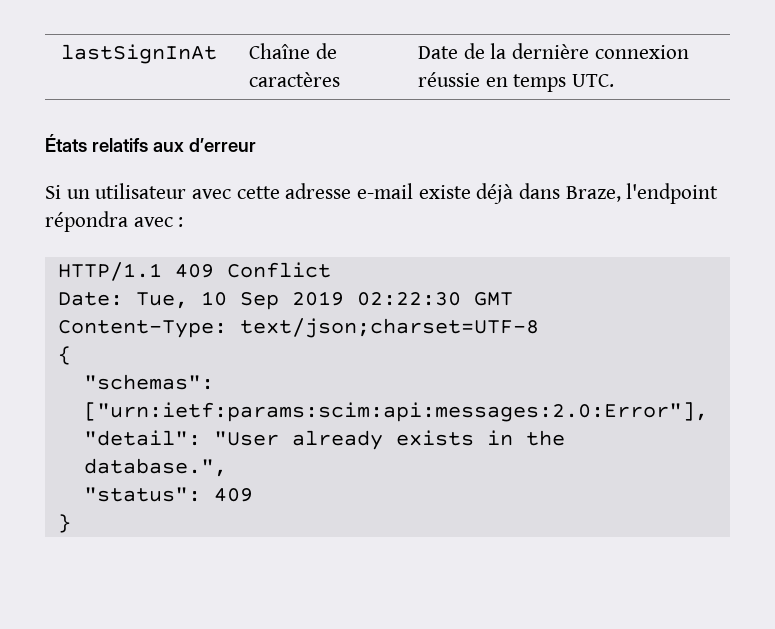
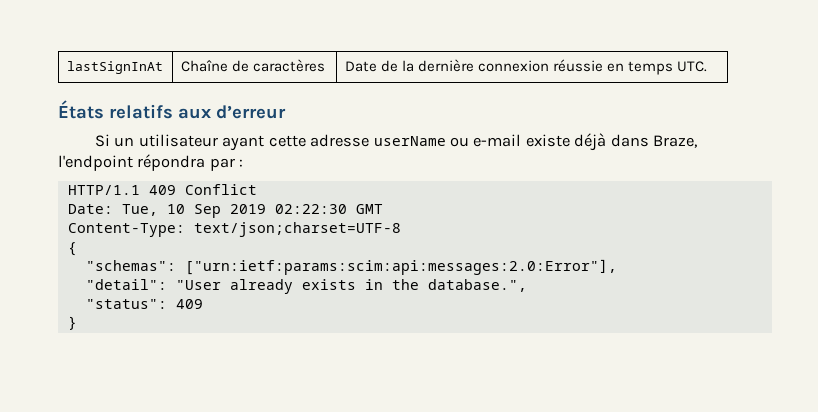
[192,189,232,199] avec -> [222,135,265,151] ayant
(352, 191) none -> [373,136,470,147] userName ou
[133,217,173,227] avec -> [209,158,235,171] par

